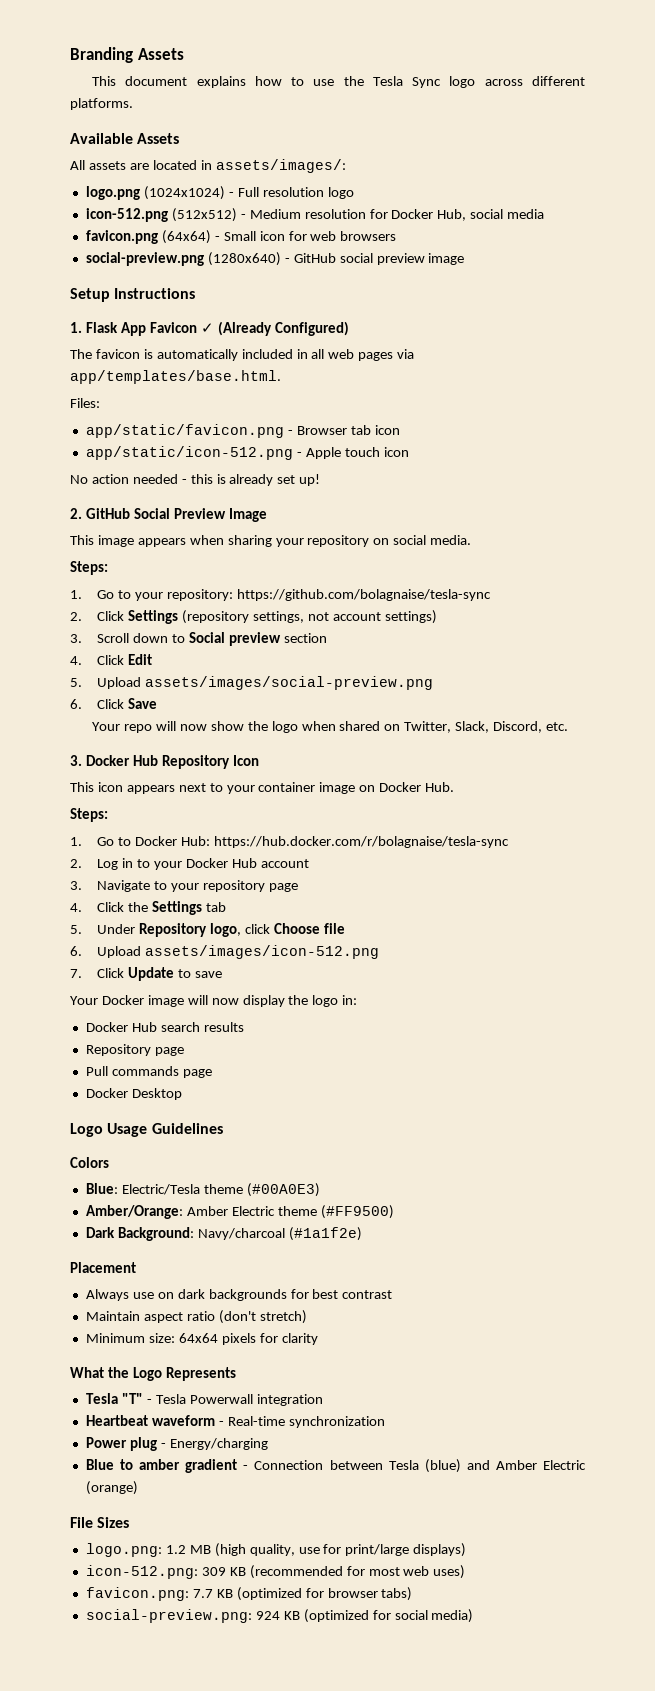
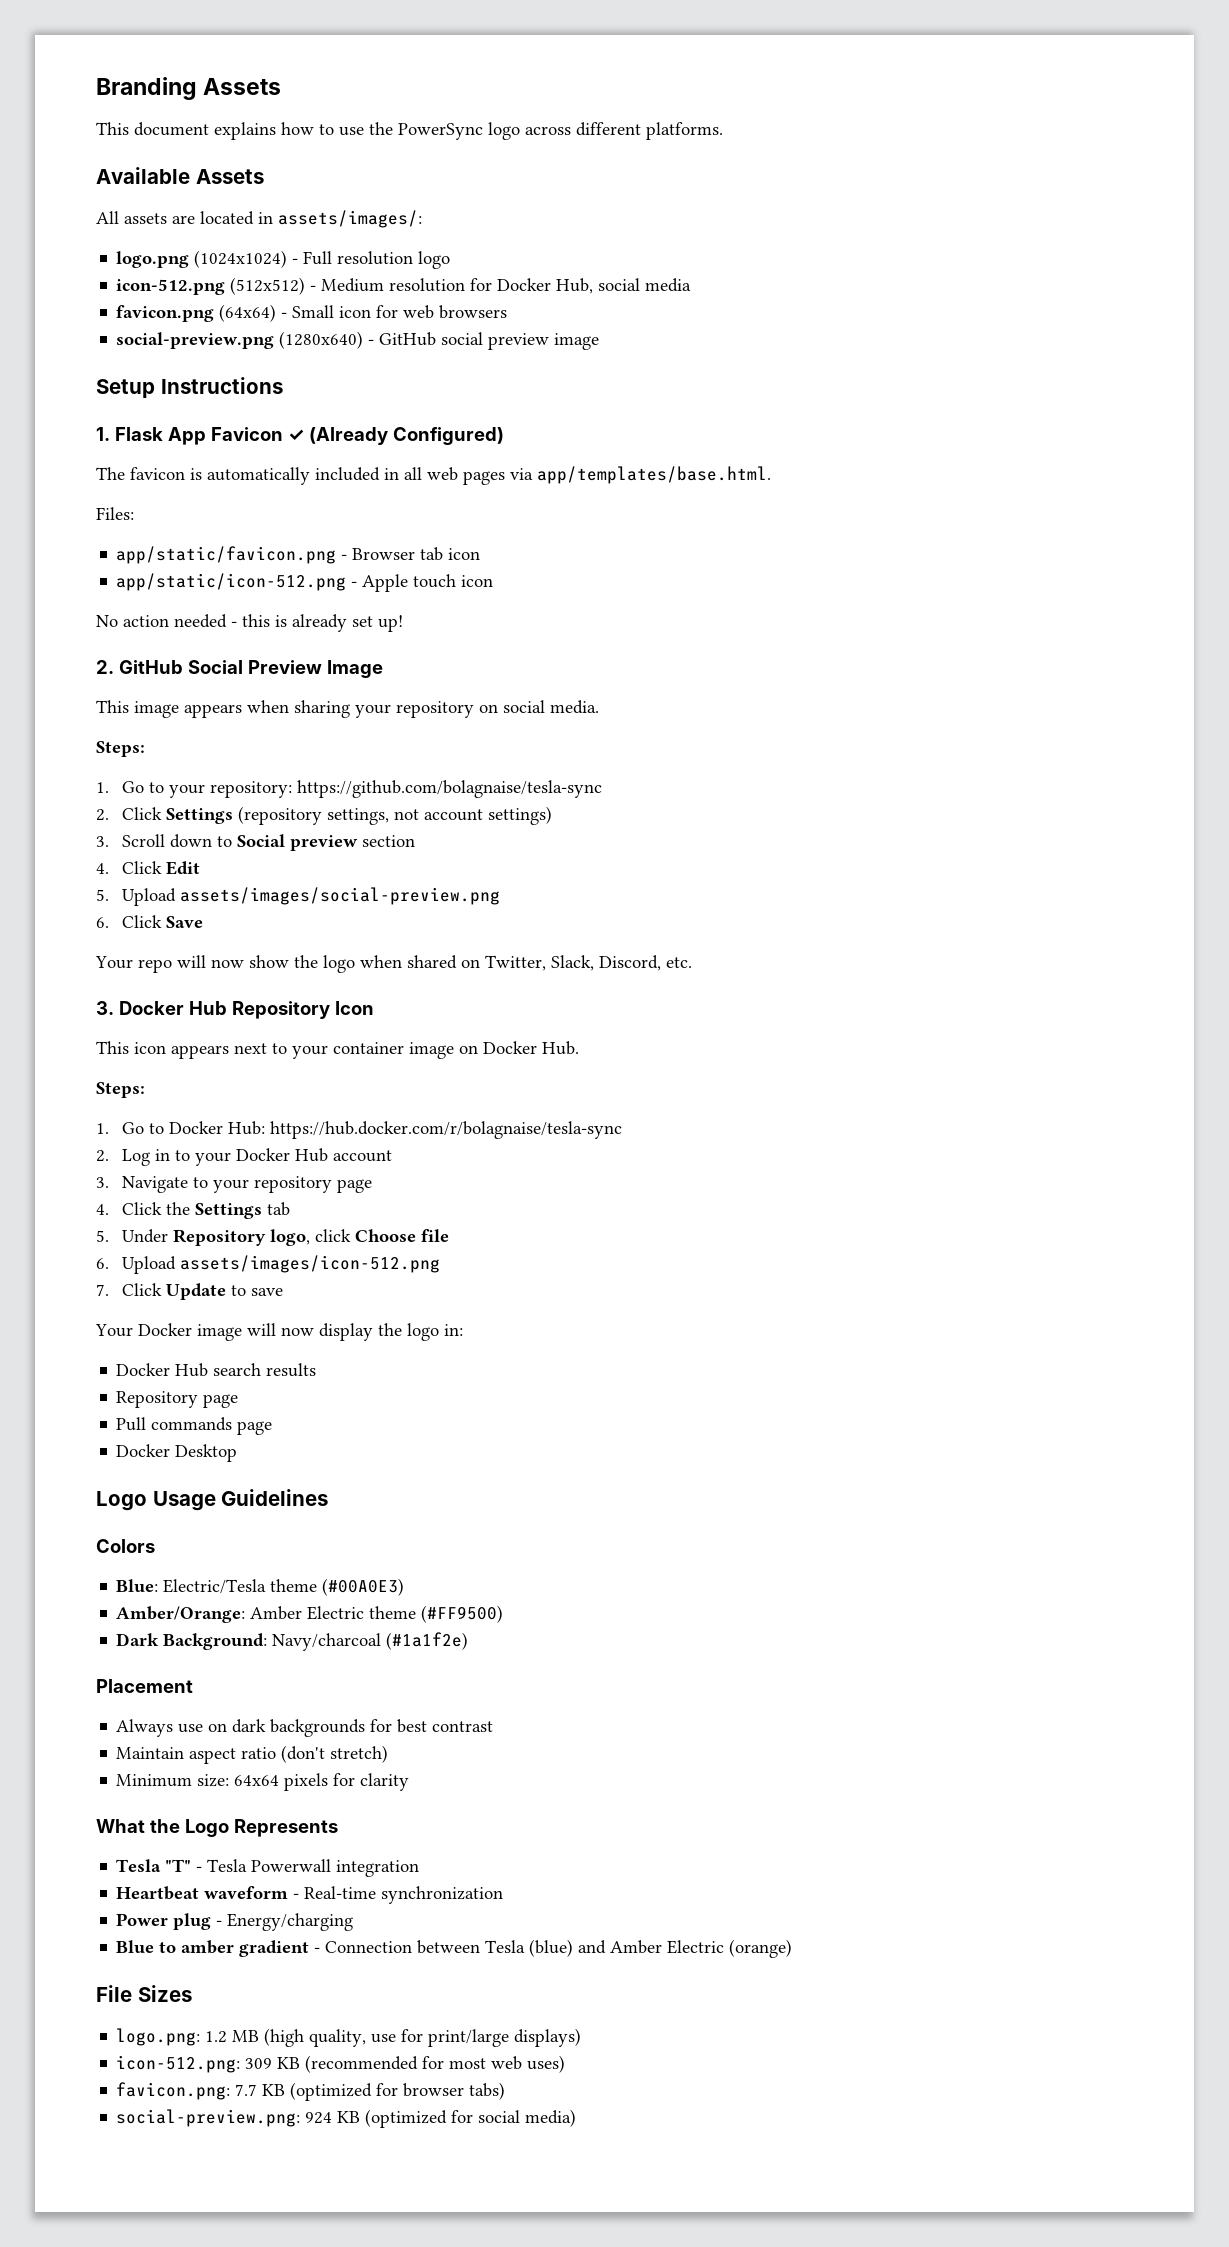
[372,76,442,88] Tesla Sync -> [398,123,483,140] PowerSync

